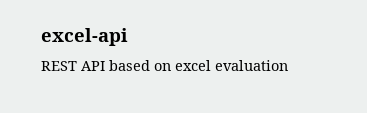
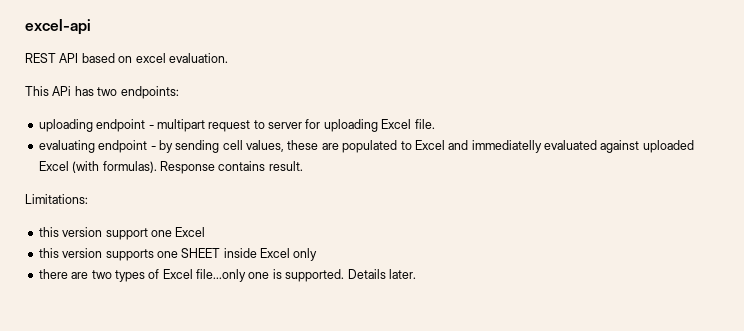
[215,60,288,71] evaluation -> [168,53,228,63] [25,86,179,99] [38,119,435,132] [38,140,694,153] [38,161,303,174] [25,194,88,204] [38,227,206,240] [38,248,318,261] [38,269,416,282] evaluation. // This APi has two endpoints: // uploading endpoint - multipart request to server for uploading Excel file. // evaluating endpoint - by sending cell values, these are populated to Excel and immediatelly evaluated against uploaded Excel (with formulas). Response contains result. // Limitations: // this version support one Excel // this version supports one SHEET inside Excel only // there are two types of Excel file...only one is supported. Details later.

